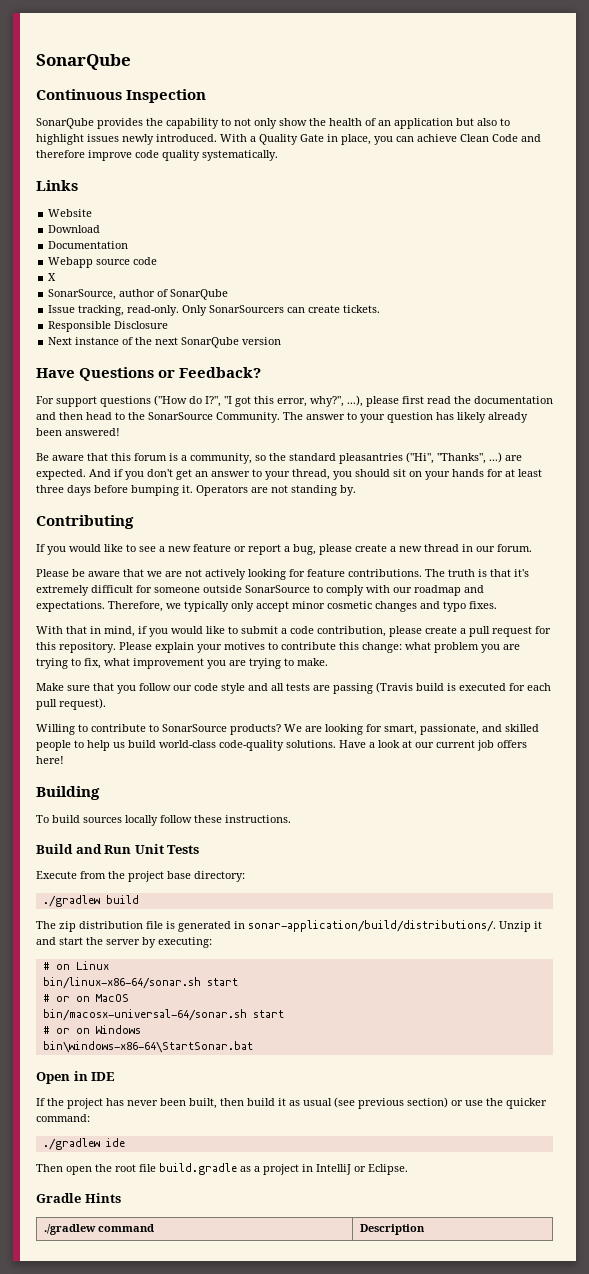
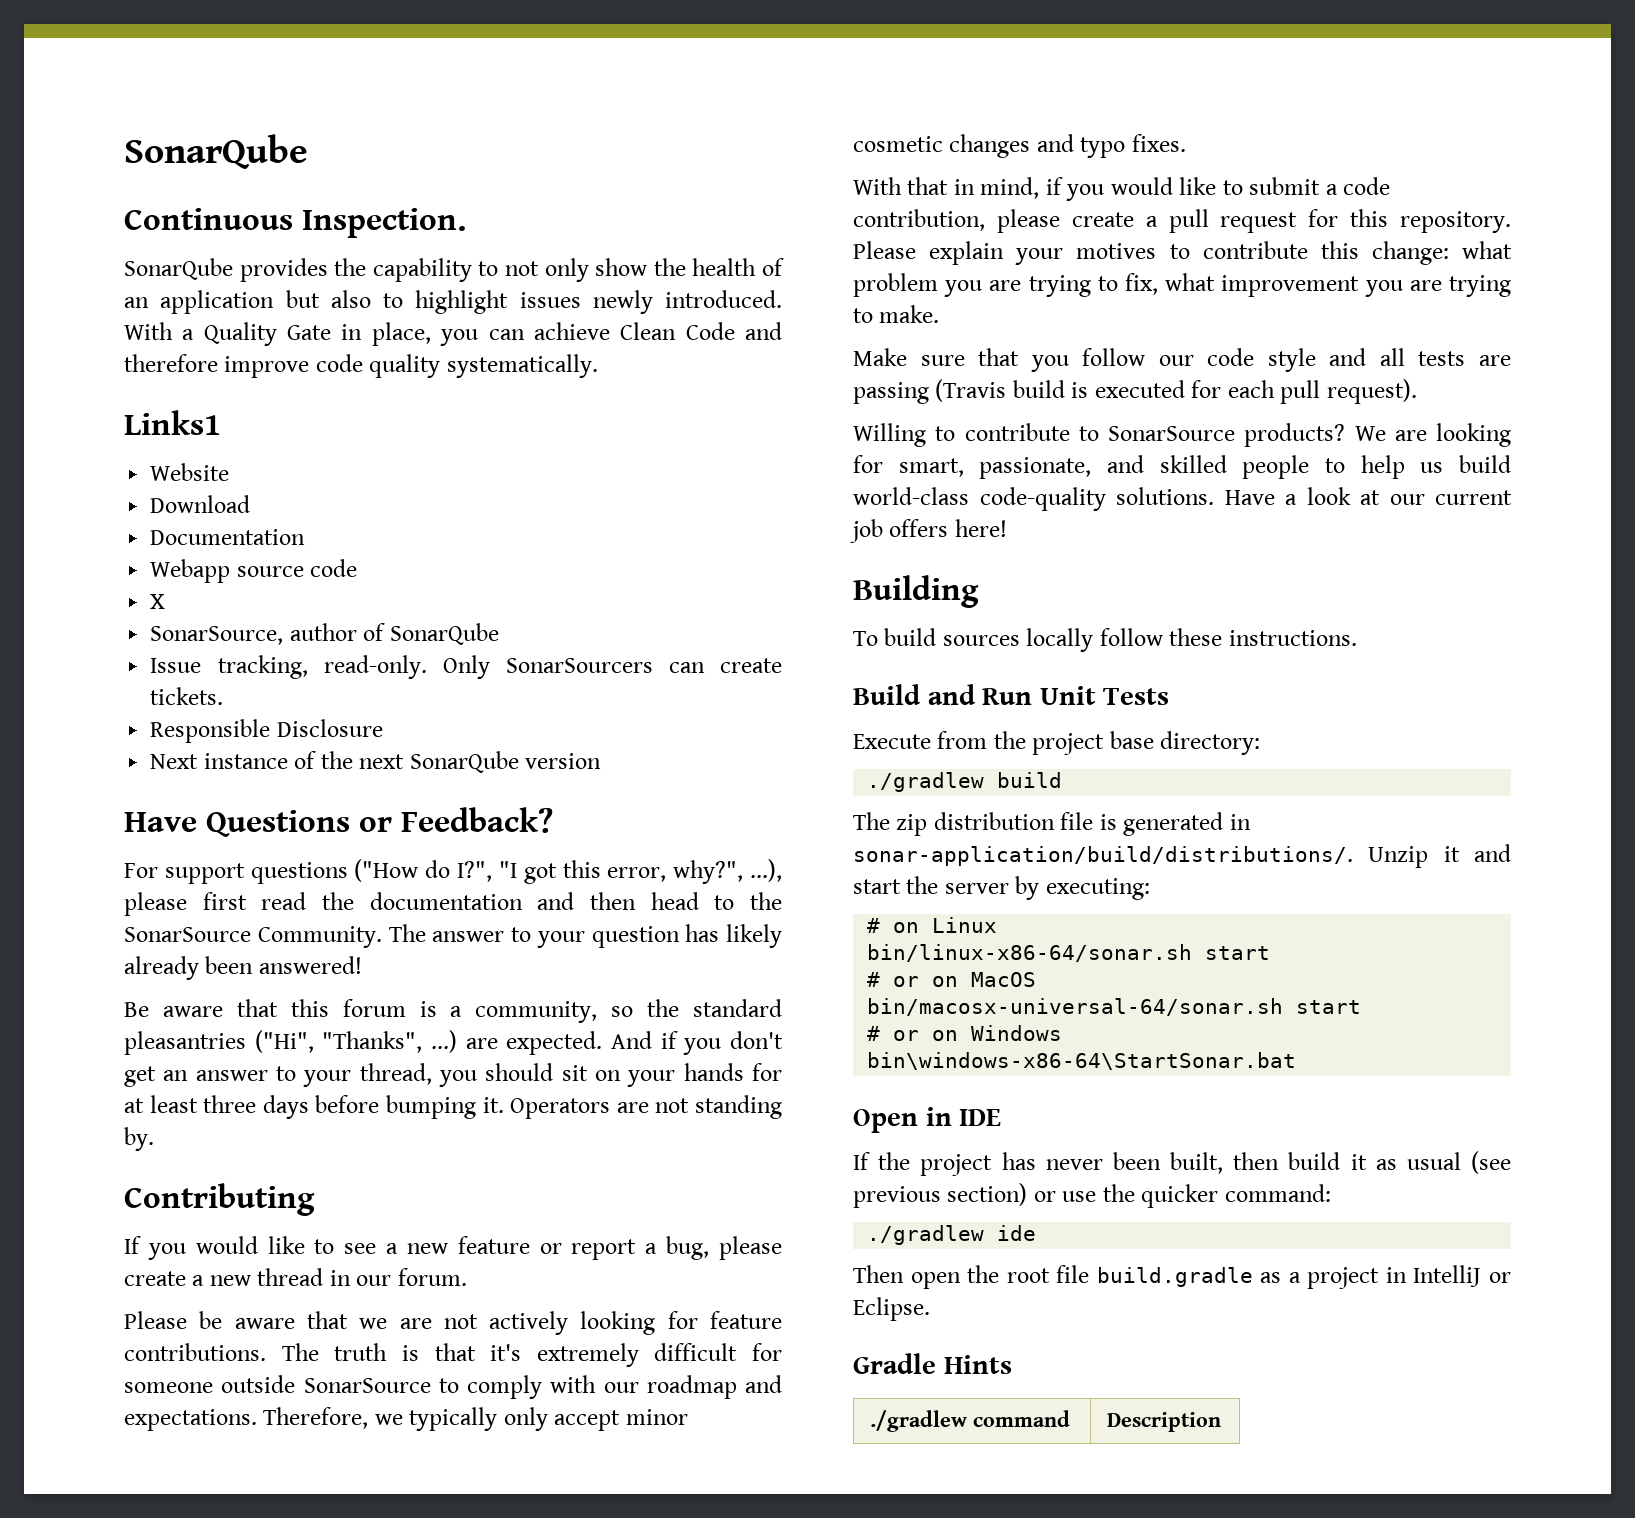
[126,89,207,103] Inspection -> [302,208,466,238] Inspection.
[36,180,78,191] Links -> [124,410,221,435] Links1

